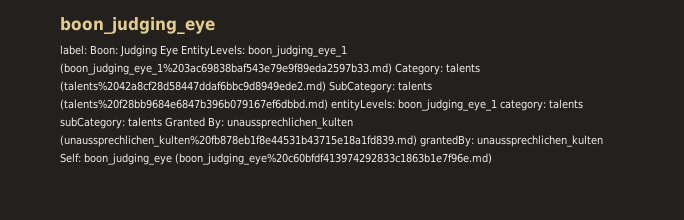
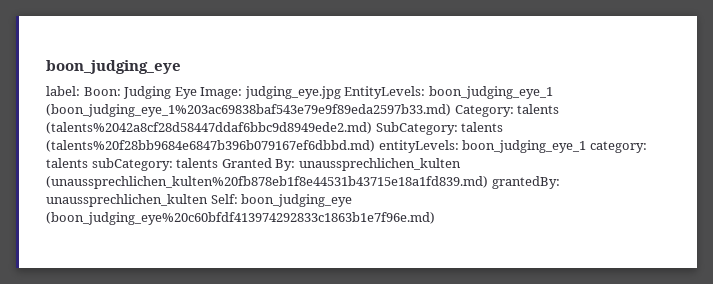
(178, 51) none -> [200,86,341,99] Image: judging_eye.jpg

